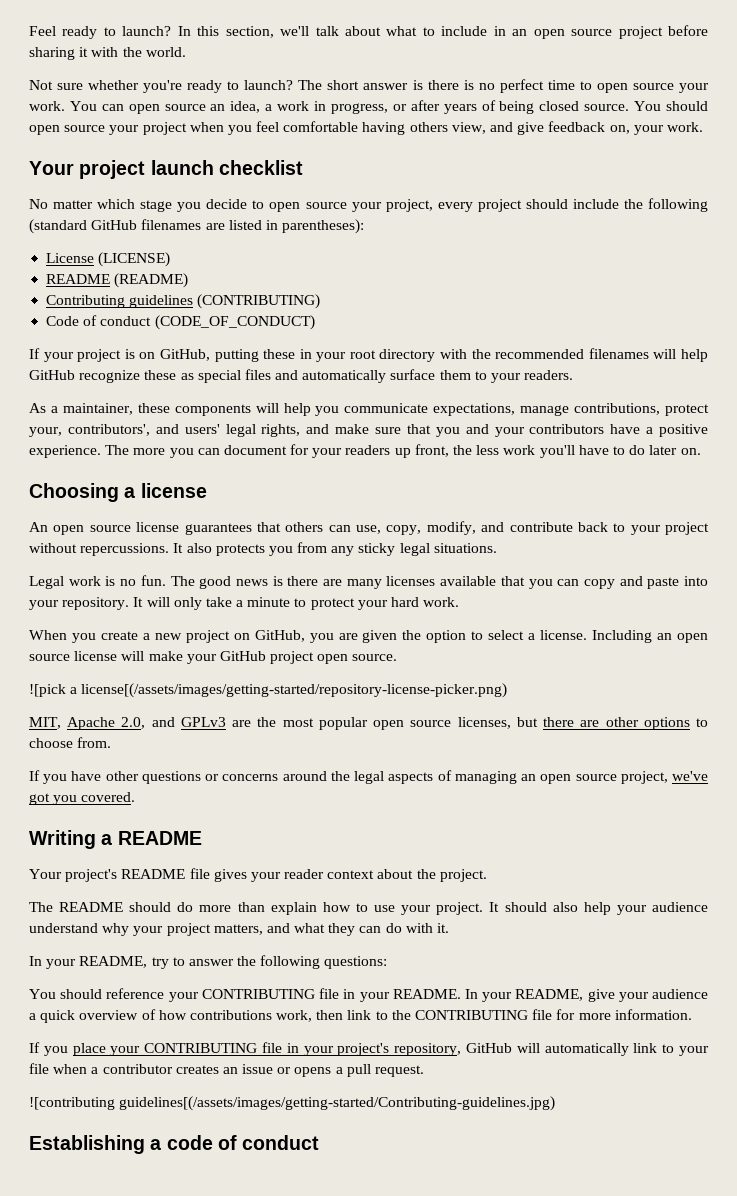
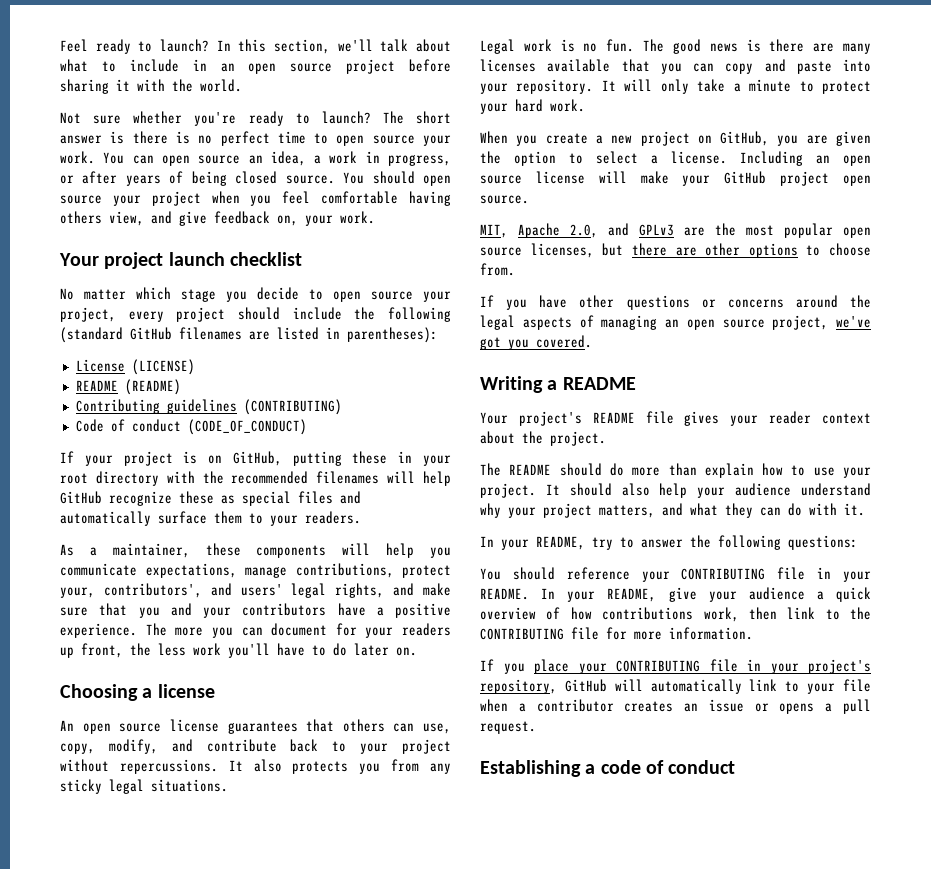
[29,683,508,698] // ![pick a license[(/assets/images/getting-started/repository-license-picker.png) -> (529, 199) none
[29,1096,556,1111] // ![contributing guidelines[(/assets/images/getting-started/Contributing-guidelines.jpg) -> (536, 727) none

